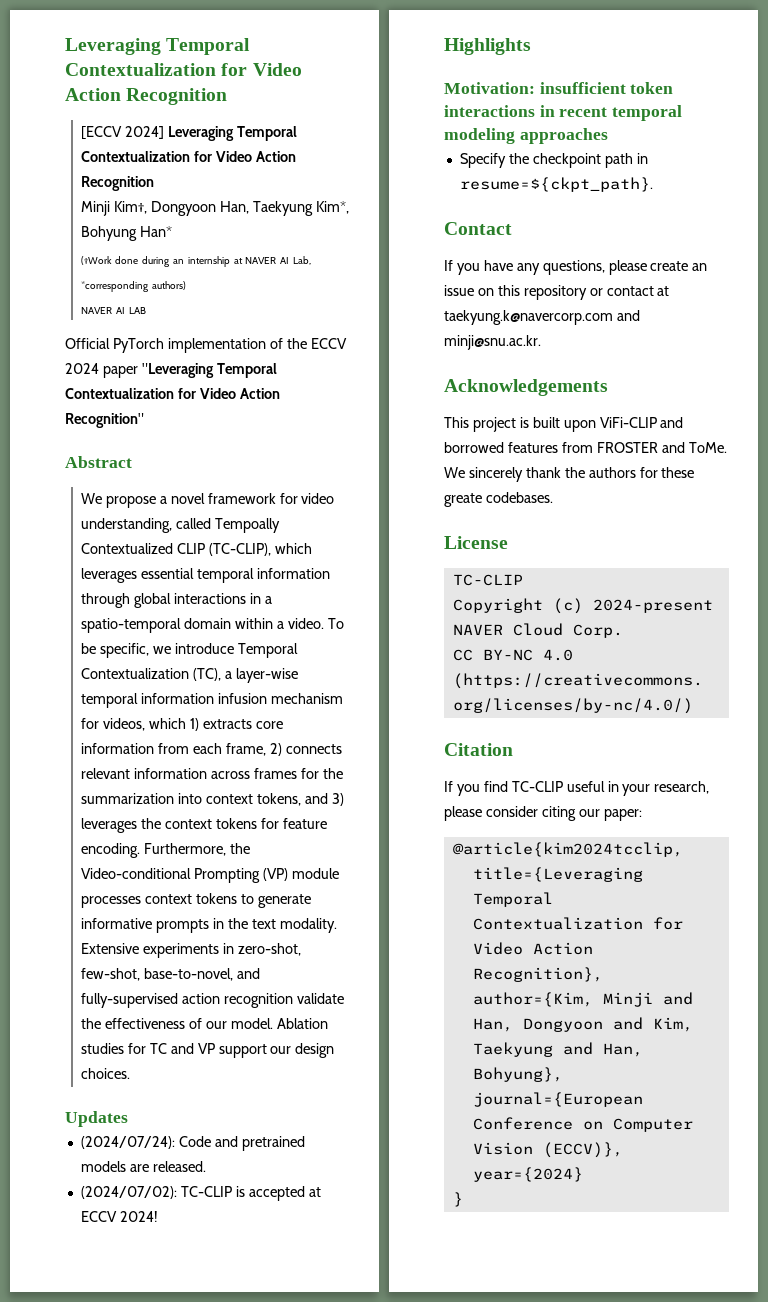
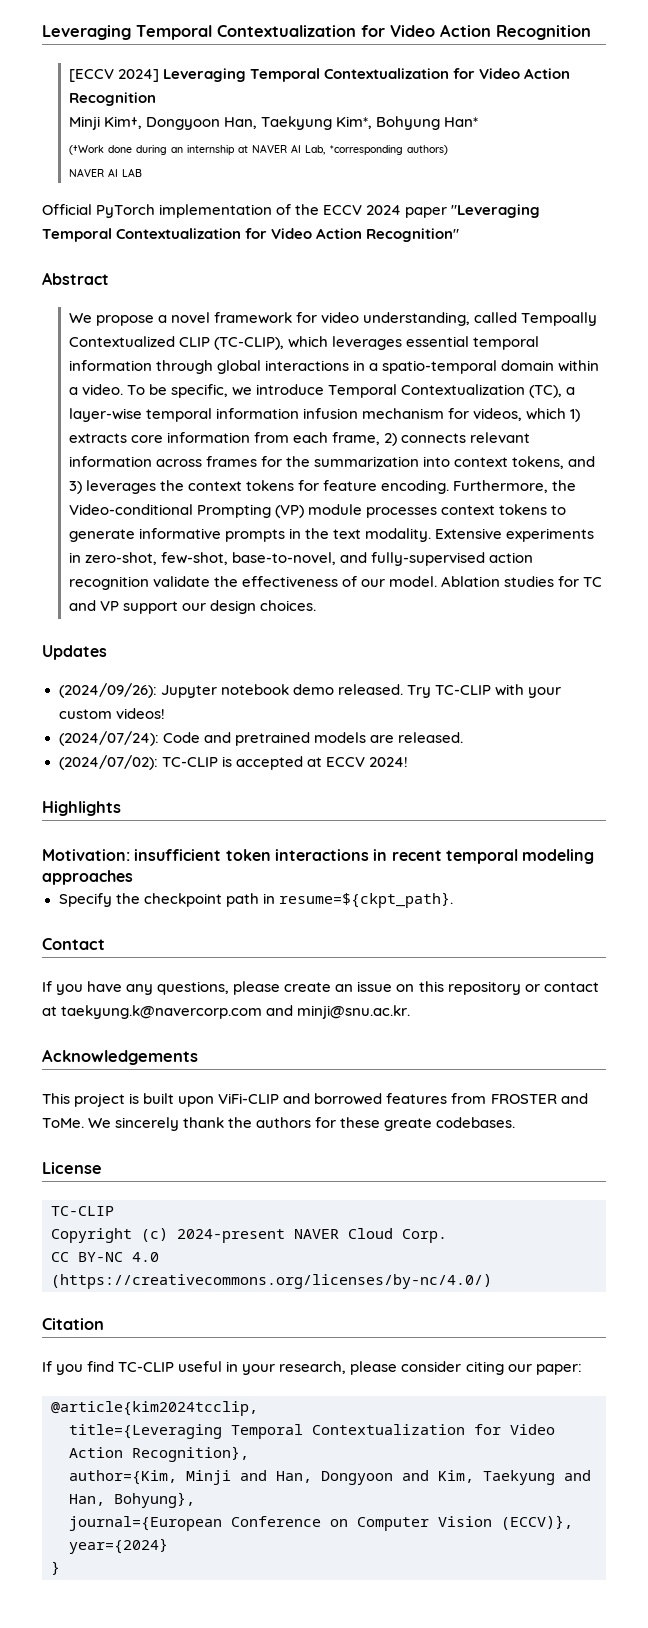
(128, 1119) none -> [58,683,561,698] [58,708,165,719] // (2024/09/26): Jupyter notebook demo released. Try TC-CLIP with your custom videos!

